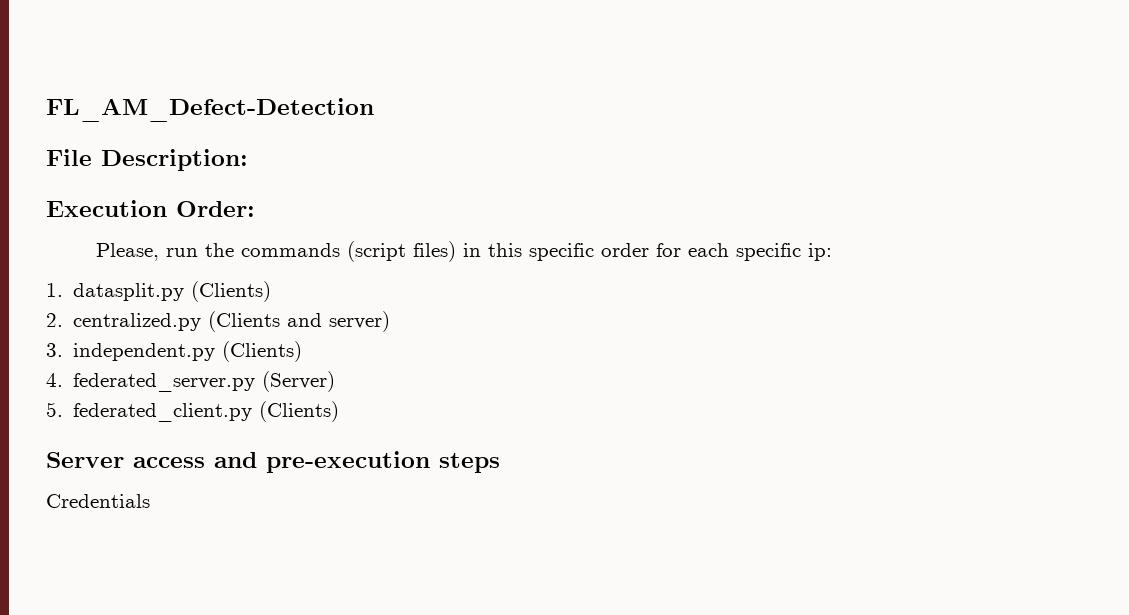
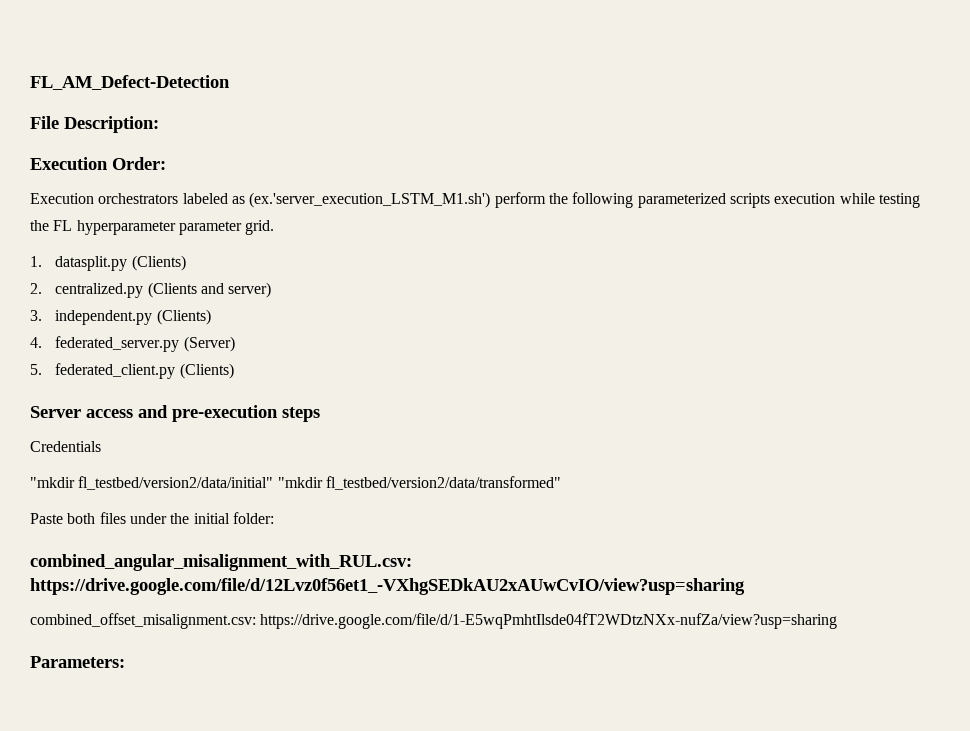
[96,241,833,262] Please, run the commands (script files) in this specific order for each specific ip: -> [30,192,920,208] [30,220,275,235] Execution orchestrators labeled as (ex.'server_execution_LSTM_M1.sh') perform the following parameterized scripts execution while testing the FL hyperparameter parameter grid.
(150, 501) none -> [30,476,561,490] [30,512,274,524] [30,554,412,571] [30,578,745,595] [30,613,838,629] [30,656,125,668] // "mkdir fl_testbed/version2/data/initial" "mkdir fl_testbed/version2/data/transformed" // Paste both files under the initial folder: // combined_angular_misalignment_with_RUL.csv: https://drive.google.com/file/d/12Lvz0f56et1_-VXhgSEDkAU2xAUwCvIO/view?usp=sharing // combined_offset_misalignment.csv: https://drive.google.com/file/d/1-E5wqPmhtIlsde04fT2WDtzNXx-nufZa/view?usp=sharing // Parameters:

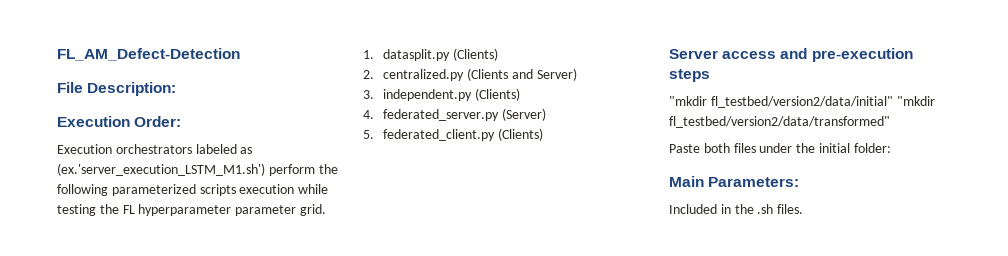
[228,282,272,298] server) -> [536,68,577,81] Server)
[30,441,101,452] // Credentials -> (710, 75) none
[30,554,412,571] [30,578,745,595] [30,613,838,629] [30,656,125,668] combined_angular_misalignment_with_RUL.csv: https://drive.google.com/file/d/12Lvz0f56et1_-VXhgSEDkAU2xAUwCvIO/view?usp=sharing // combined_offset_misalignment.csv: https://drive.google.com/file/d/1-E5wqPmhtIlsde04fT2WDtzNXx-nufZa/view?usp=sharing // Parameters: -> [669,176,800,187] [669,204,804,214] Main Parameters: // Included in the .sh files.

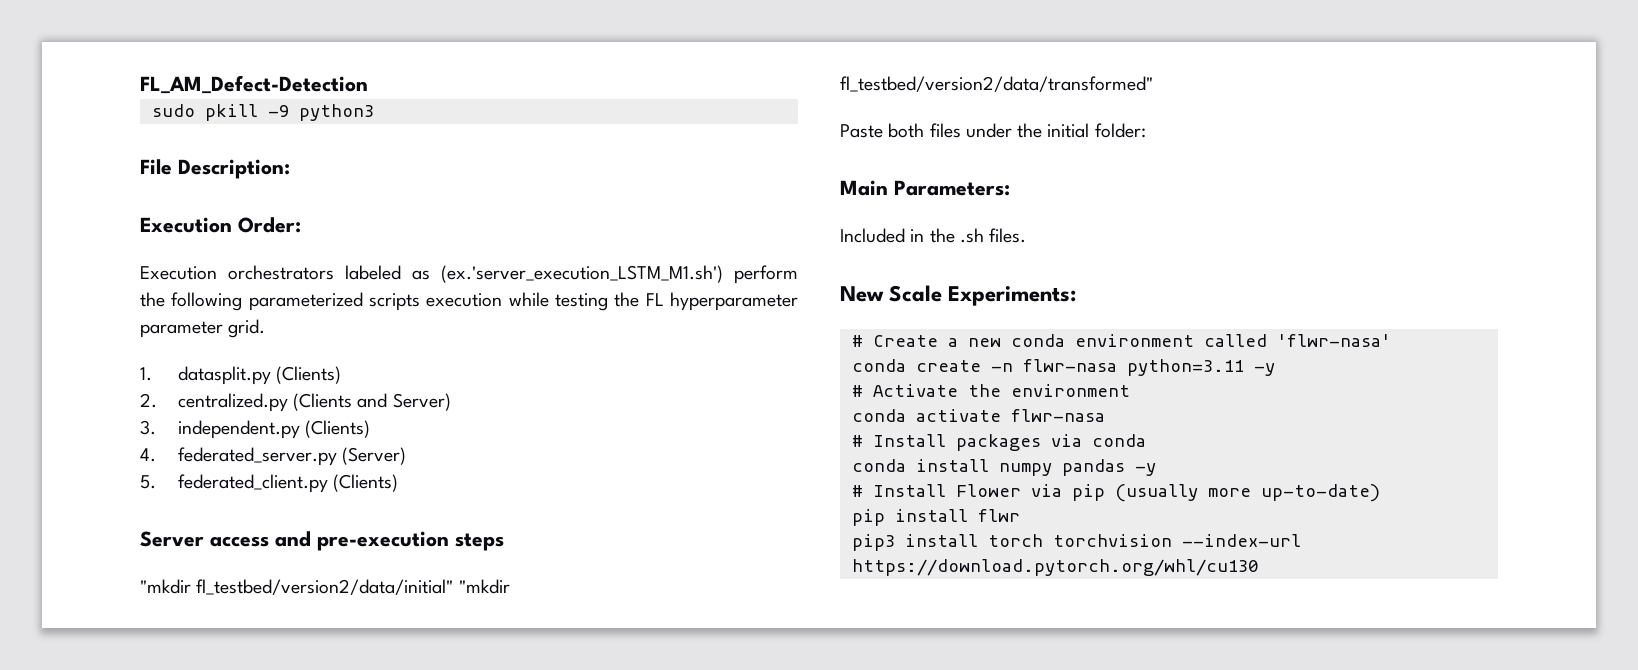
(240, 54) none -> [151,104,374,121] // sudo pkill -9 python3
(804, 209) none -> [840,285,1077,306] [851,334,1391,347] [851,359,1275,376] [851,384,1130,397] [851,409,1105,422] [851,434,1146,451] [851,459,1156,476] [851,484,1380,502] [851,509,1020,526] [851,534,1301,551] [851,559,1258,576] // New Scale Experiments: // # Create a new conda environment called 'flwr-nasa' // conda create -n flwr-nasa python=3.11 -y // # Activate the environment // conda activate flwr-nasa // # Install packages via conda // conda install numpy pandas -y // # Install Flower via pip (usually more up-to-date) // pip install flwr // pip3 install torch torchvision --index-url https://download.pytorch.org/whl/cu130

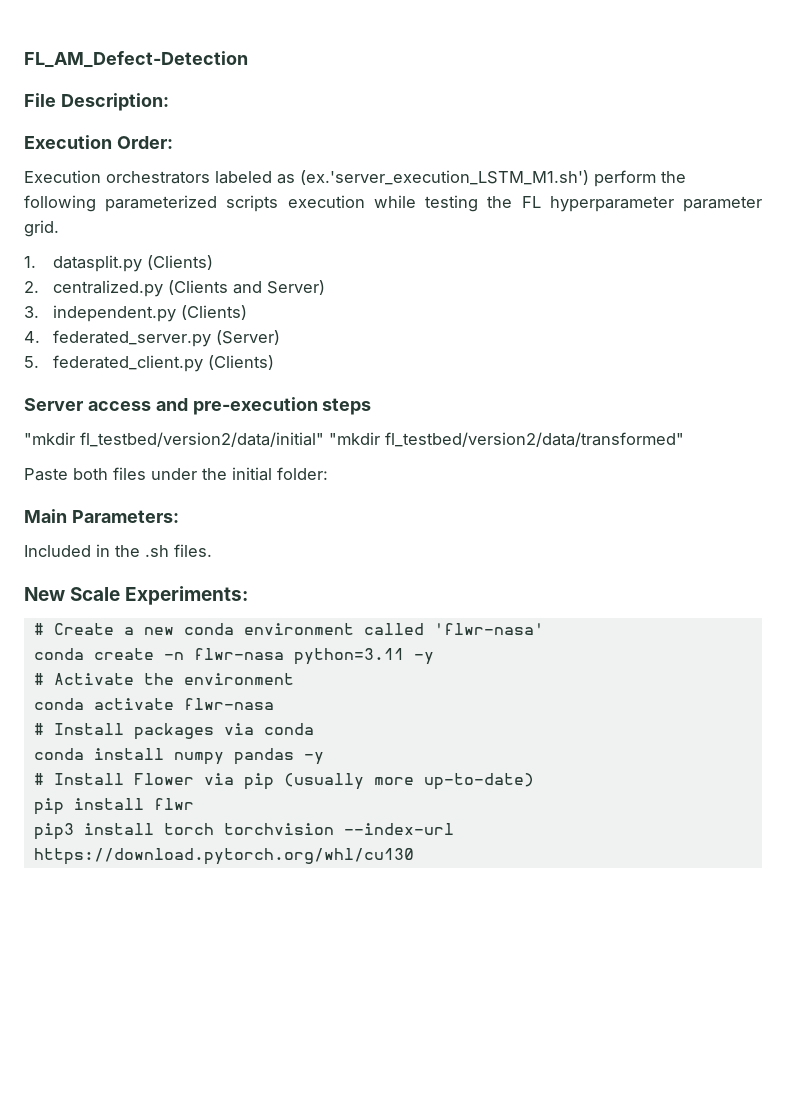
[151,104,374,121] // sudo pkill -9 python3 -> (248, 59) none

